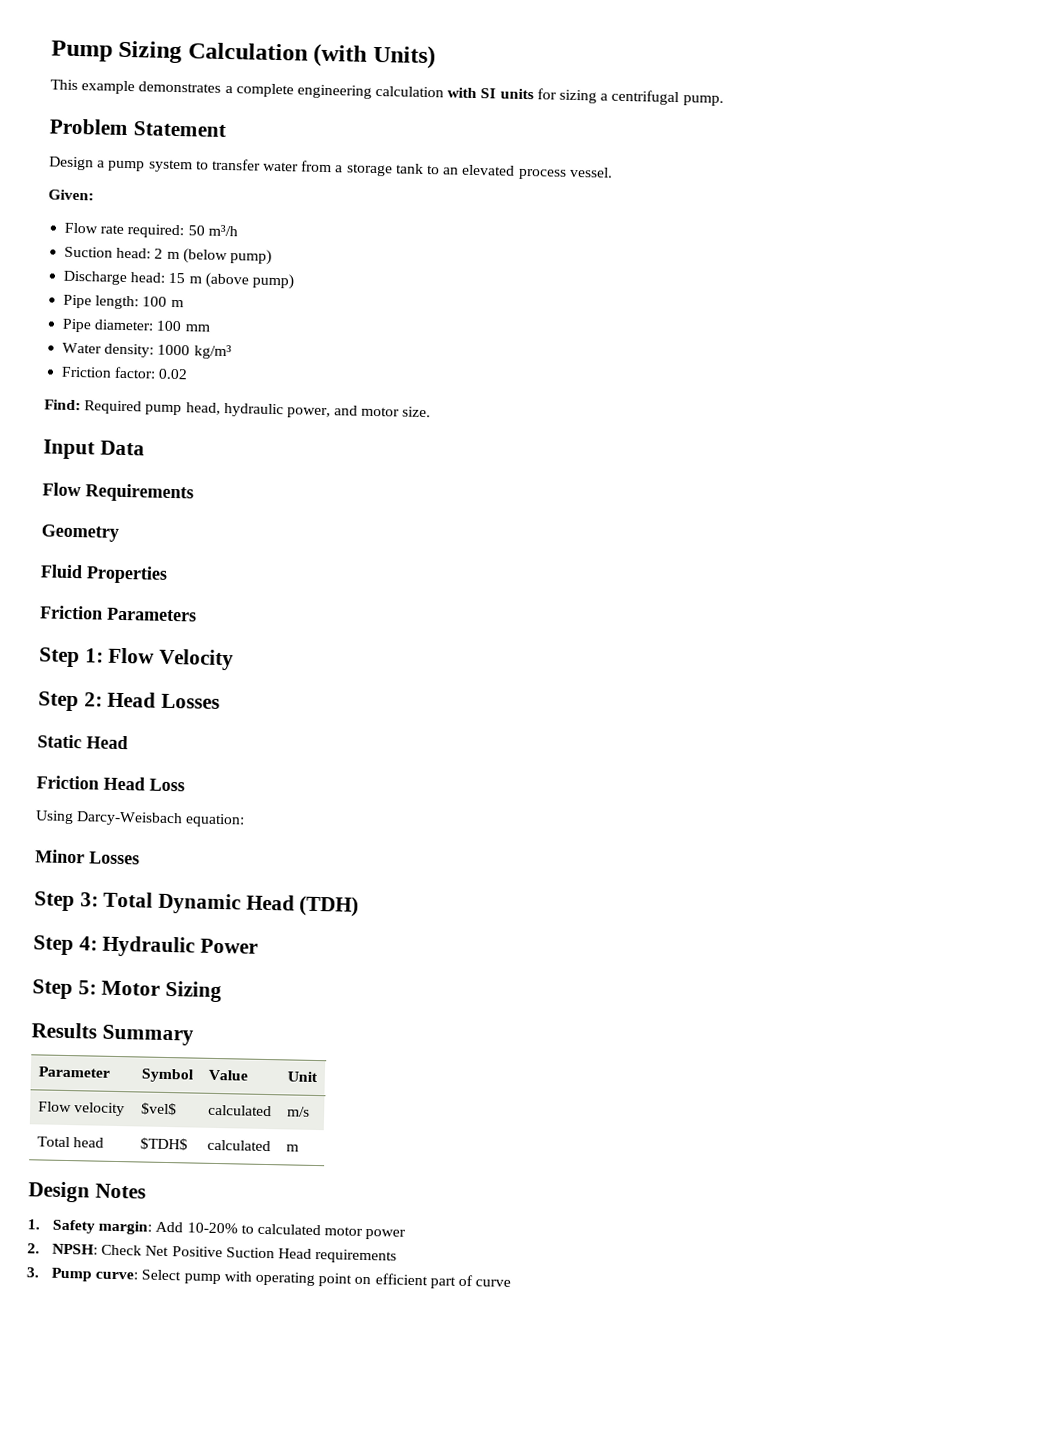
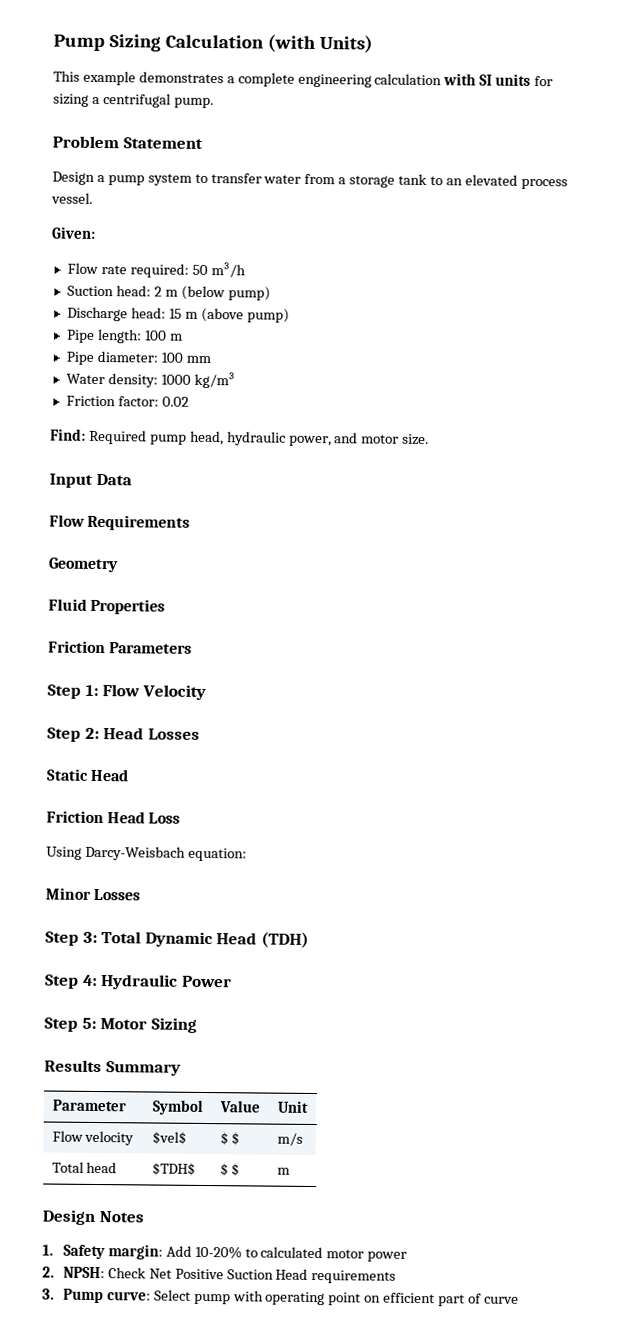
[207,1104,272,1117] calculated -> [219,1132,241,1146] $ $
[206,1139,271,1152] calculated -> [219,1163,241,1177] $ $

